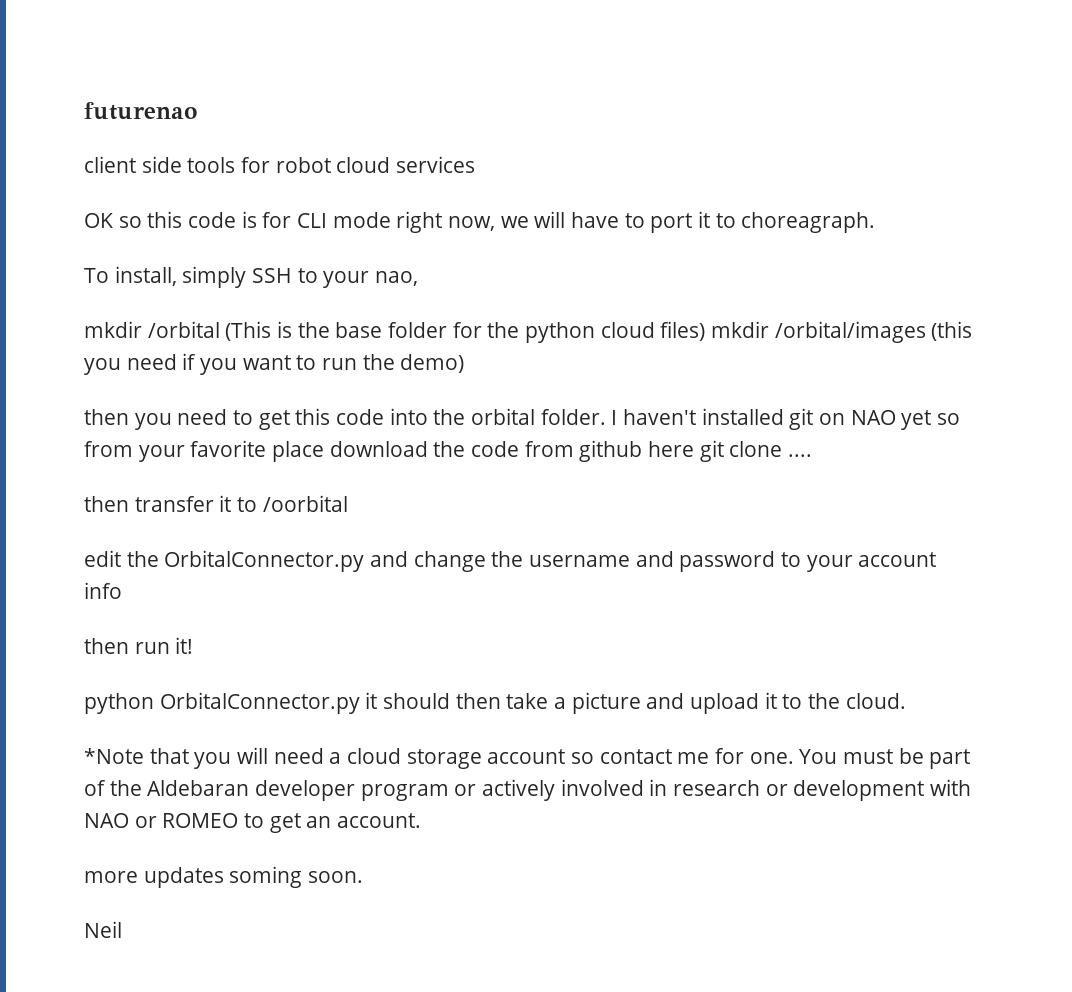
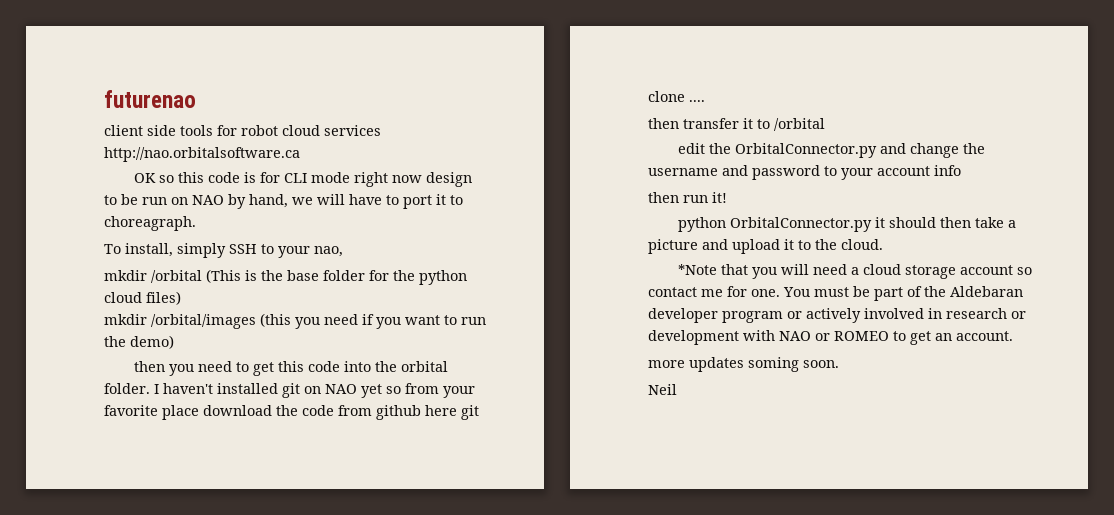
(476, 164) none -> [104,147,300,162] http://nao.orbitalsoftware.ca
[448,216,496,231] now, -> [391,172,472,187] [104,194,288,209] now design to be run on NAO by hand,
(706, 331) none -> (181, 298) //
[262,495,348,512] /oorbital -> [774,118,825,131] /orbital

